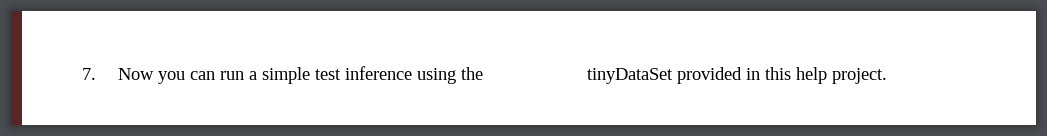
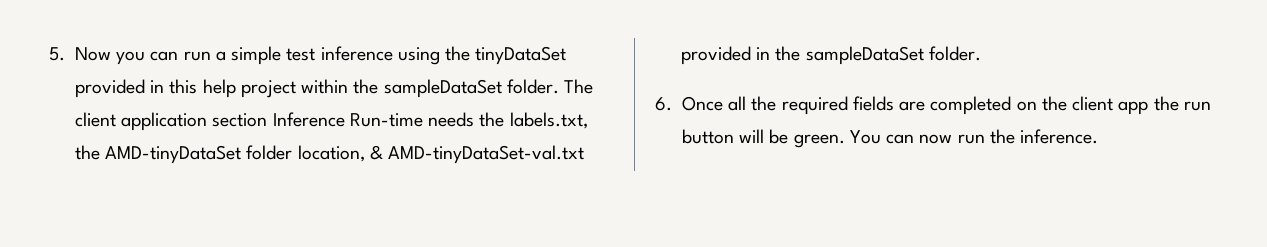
[82,68,96,80] 7. -> [49,47,65,61] 5.
[831,68,887,84] project. -> [240,79,594,98] [74,112,588,131] [74,145,585,164] [680,46,981,65] [655,96,1211,115] [681,129,1099,148] project within the sampleDataSet folder. The client application section Inference Run-time needs the labels.txt, the AMD-tinyDataSet folder location, & AMD-tinyDataSet-val.txt provided in the sampleDataSet folder. // 6. Once all the required fields are completed on the client app the run button will be green. You can now run the inference.

